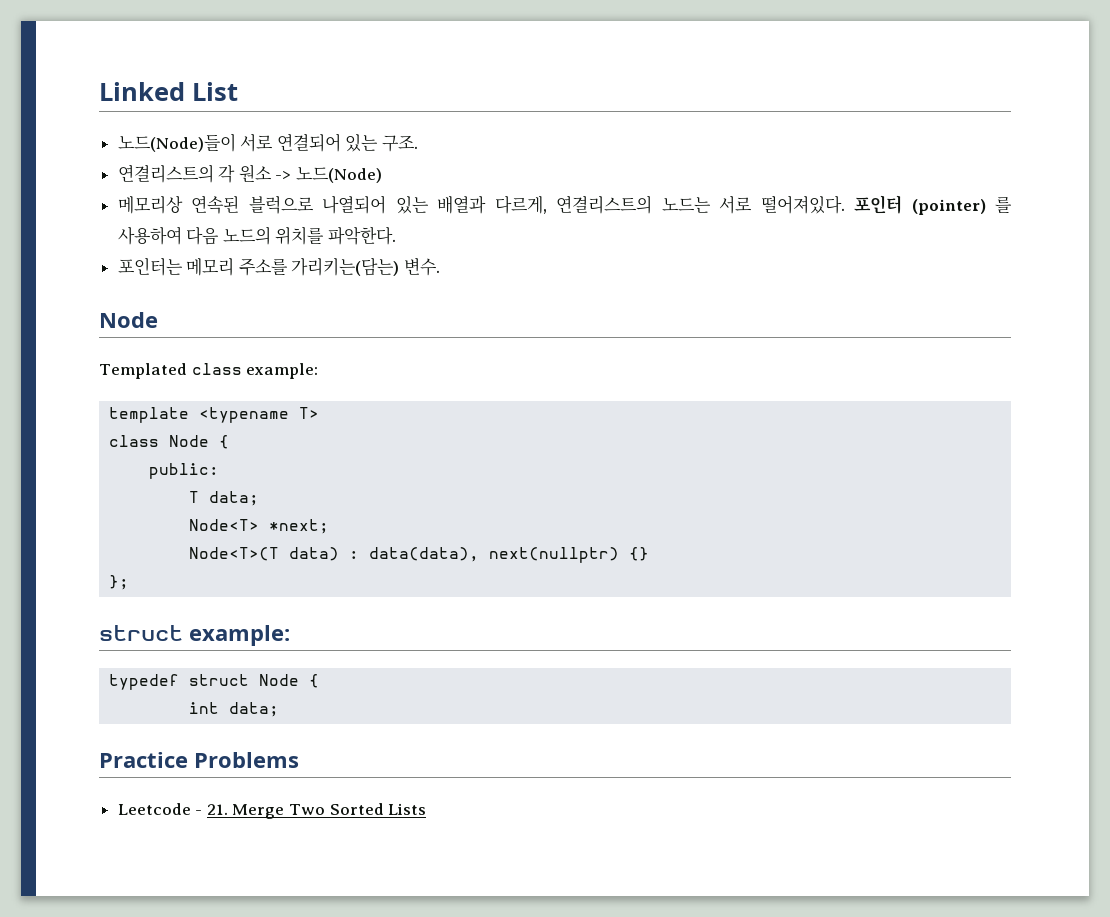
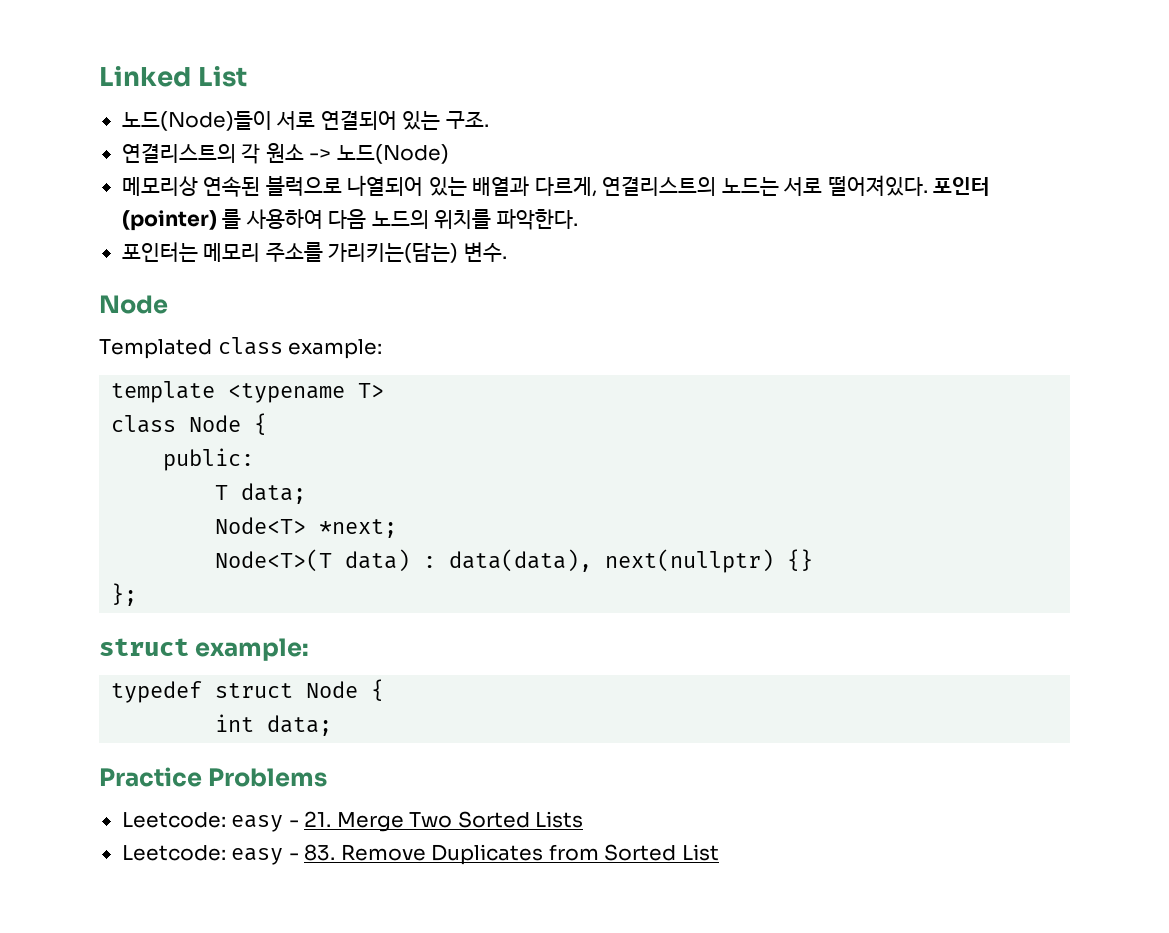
[117,803,191,815] Leetcode -> [121,812,284,832] Leetcode: easy
(427, 809) none -> [121,844,719,865] // Leetcode: easy - 83. Remove Duplicates from Sorted List

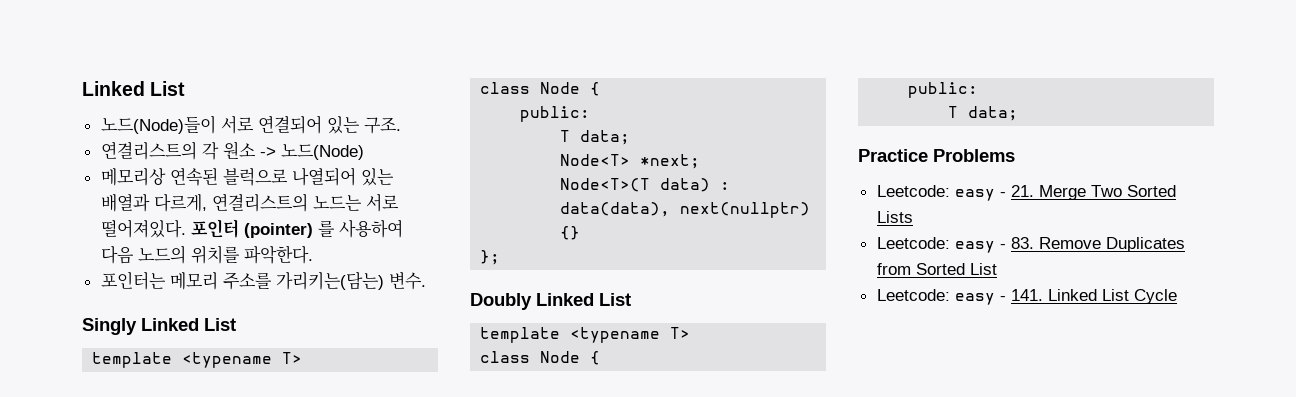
[99,295,168,314] [99,337,383,359] Node // Templated class example: -> [82,318,236,335] Singly Linked List
[99,638,310,661] [111,679,385,703] [215,714,255,732] struct example: // typedef struct Node { // int -> [470,293,631,310] [480,327,691,343] [480,351,601,365] [908,82,979,98] [948,106,959,118] Doubly Linked List // template <typename T> // class Node { // public: // T
(719, 852) none -> [876,289,1177,305] // Leetcode: easy - 141. Linked List Cycle

